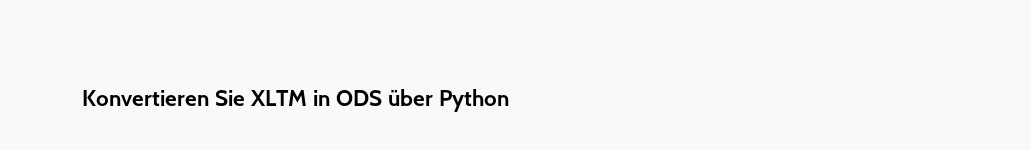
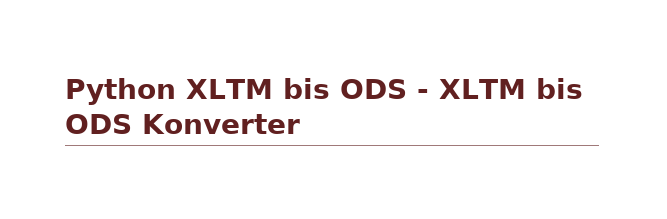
[82,89,510,112] Konvertieren Sie XLTM in ODS über Python -> [65,78,583,105] [65,114,300,134] Python XLTM bis ODS - XLTM bis ODS Konverter

